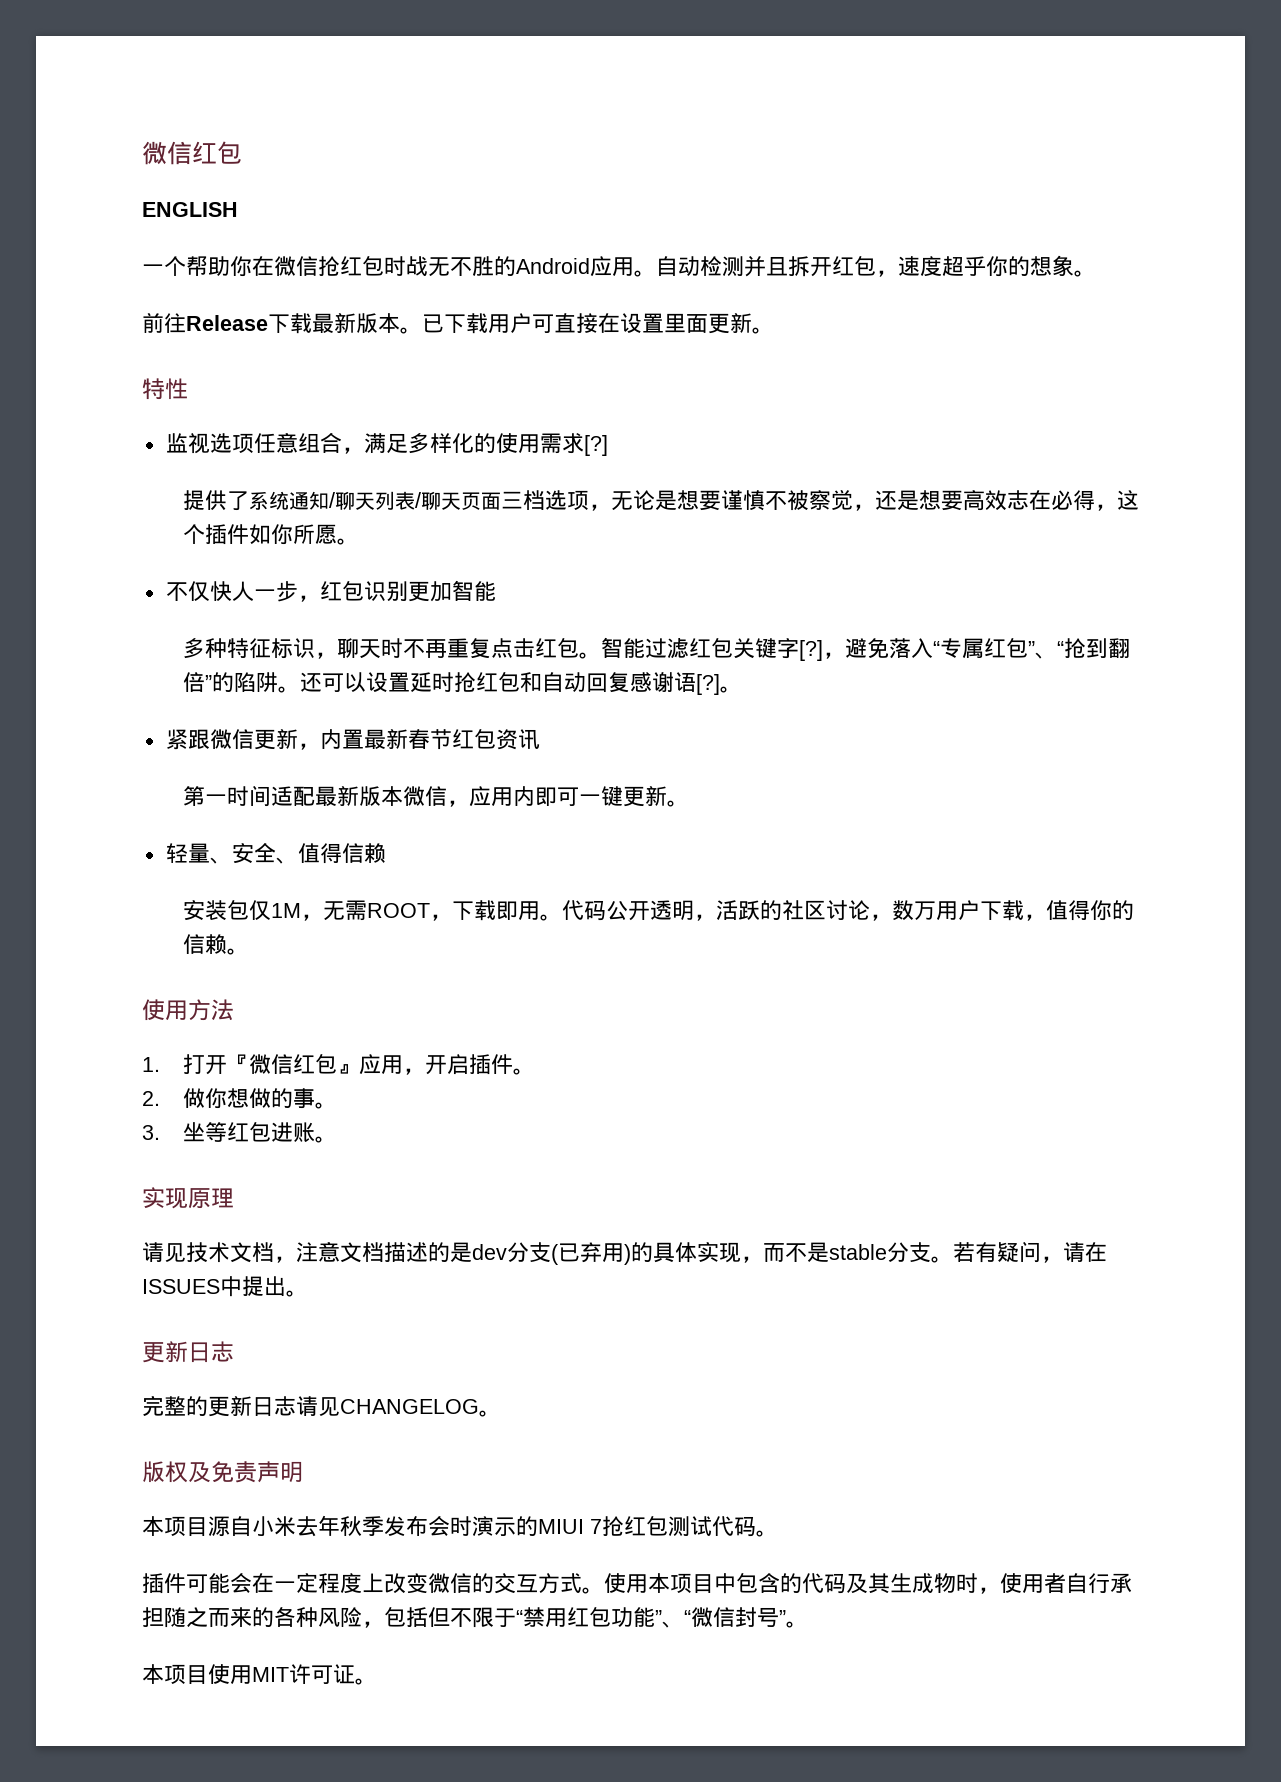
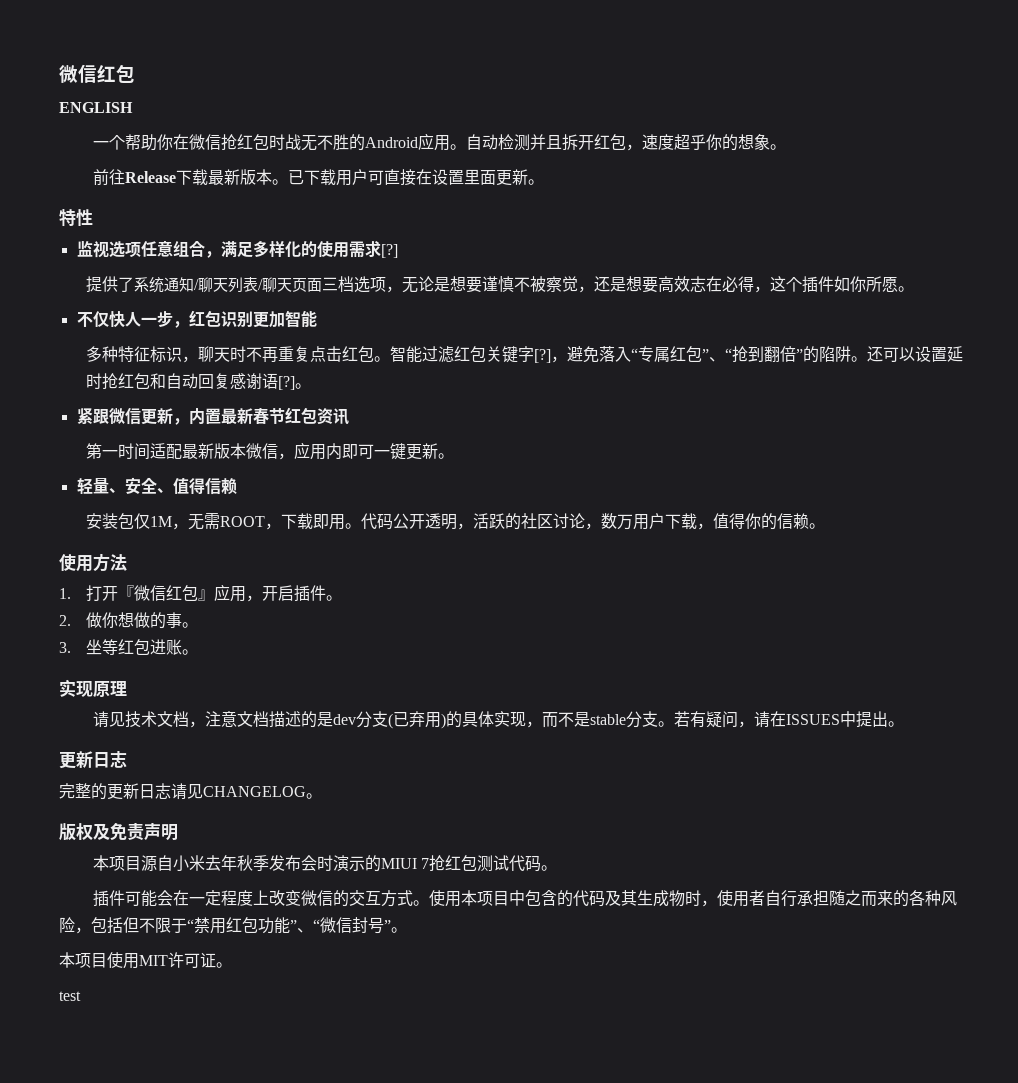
(377, 1681) none -> [59,991,81,1001] // test

